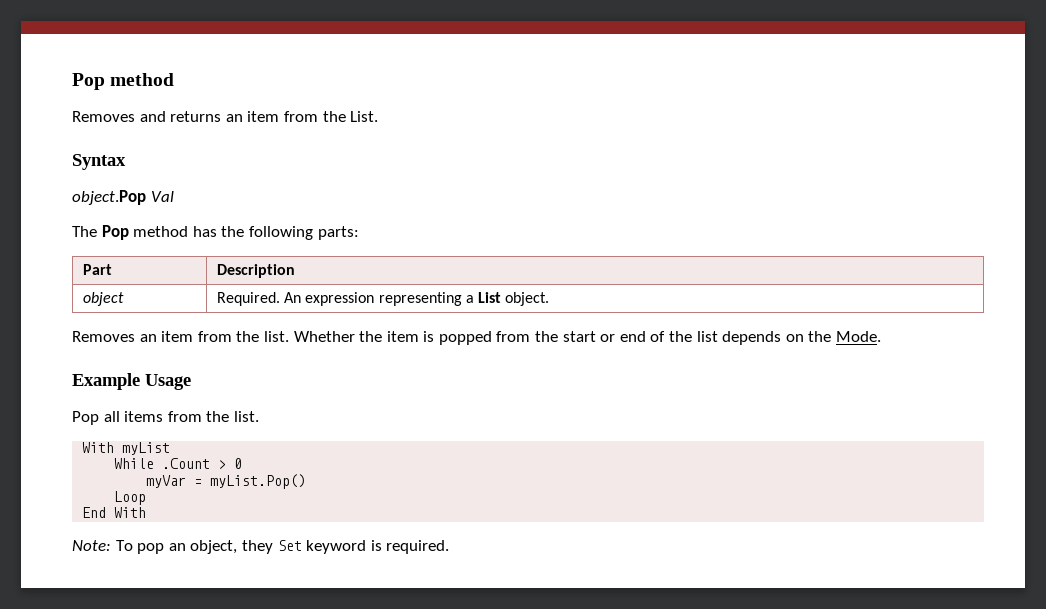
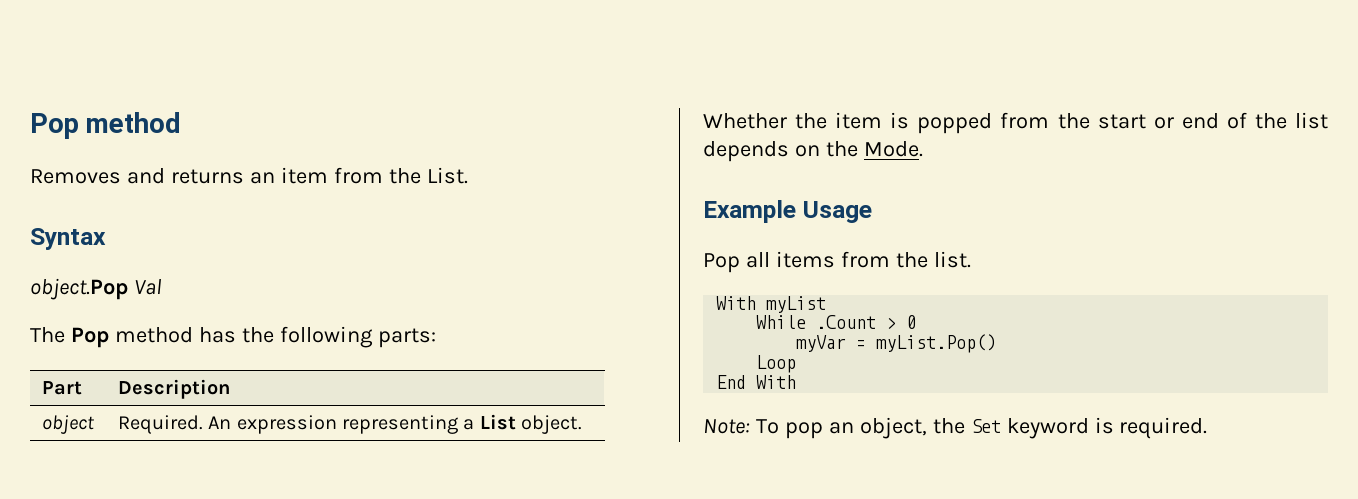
[72,331,289,342] Removes an item from the list. -> (583, 424) none
[241,540,273,554] they -> [932,418,965,434] the

